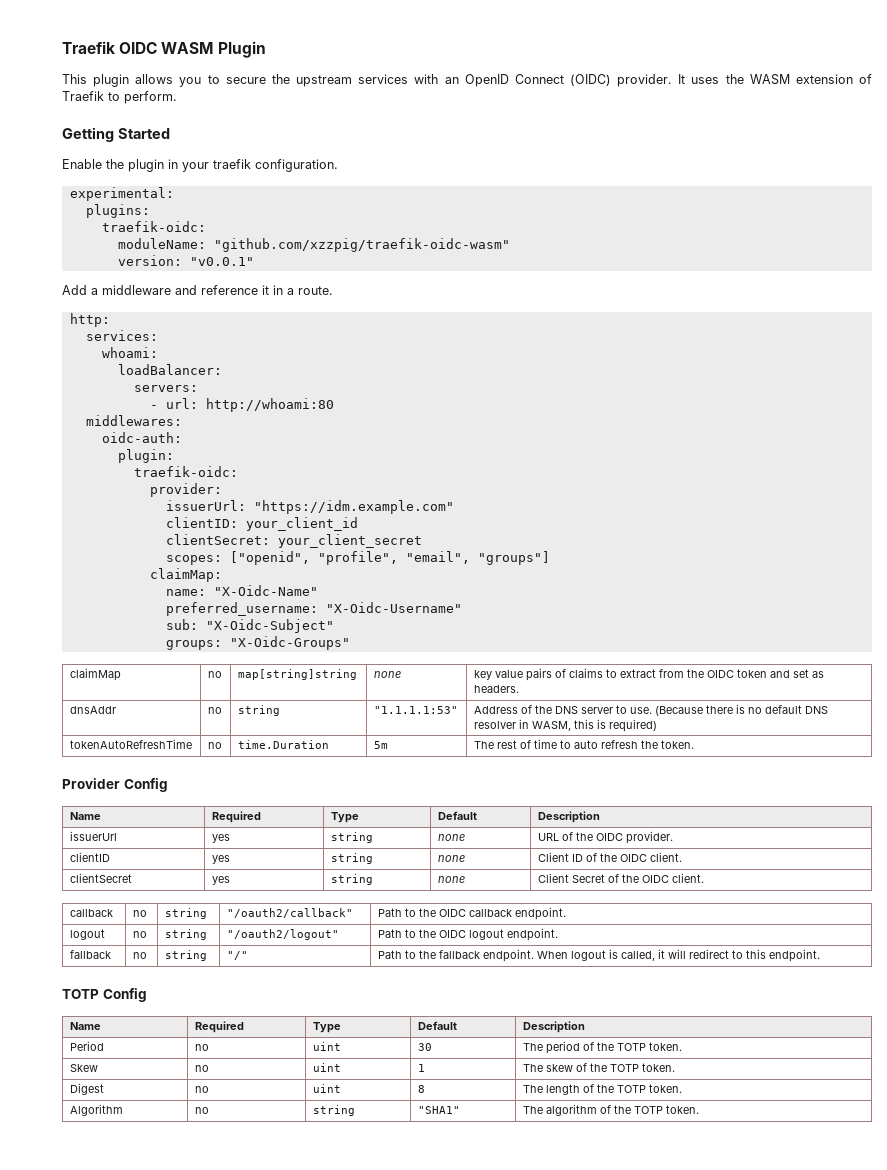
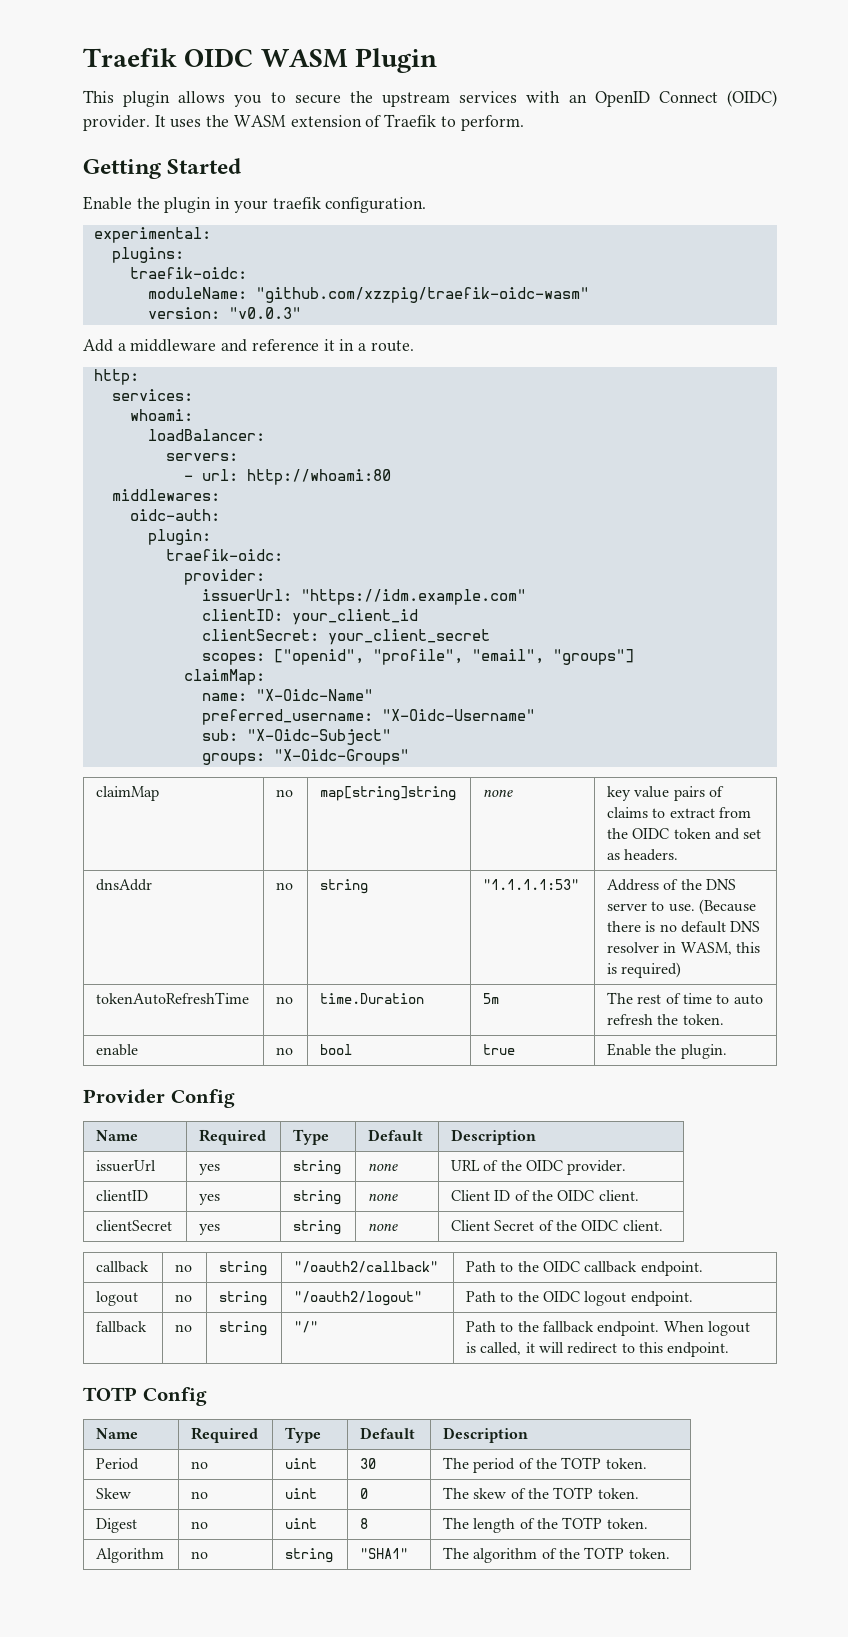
[189,257,254,266] "v0.0.1" -> [228,307,301,319] "v0.0.3"
(694, 744) none -> [96,1044,139,1056] [276,1047,294,1055] [320,1044,353,1055] [483,1044,516,1055] [607,1043,727,1059] // enable | no | bool | true | Enable the plugin.
[417,1064,425,1072] 1 -> [360,1488,369,1499] 0

